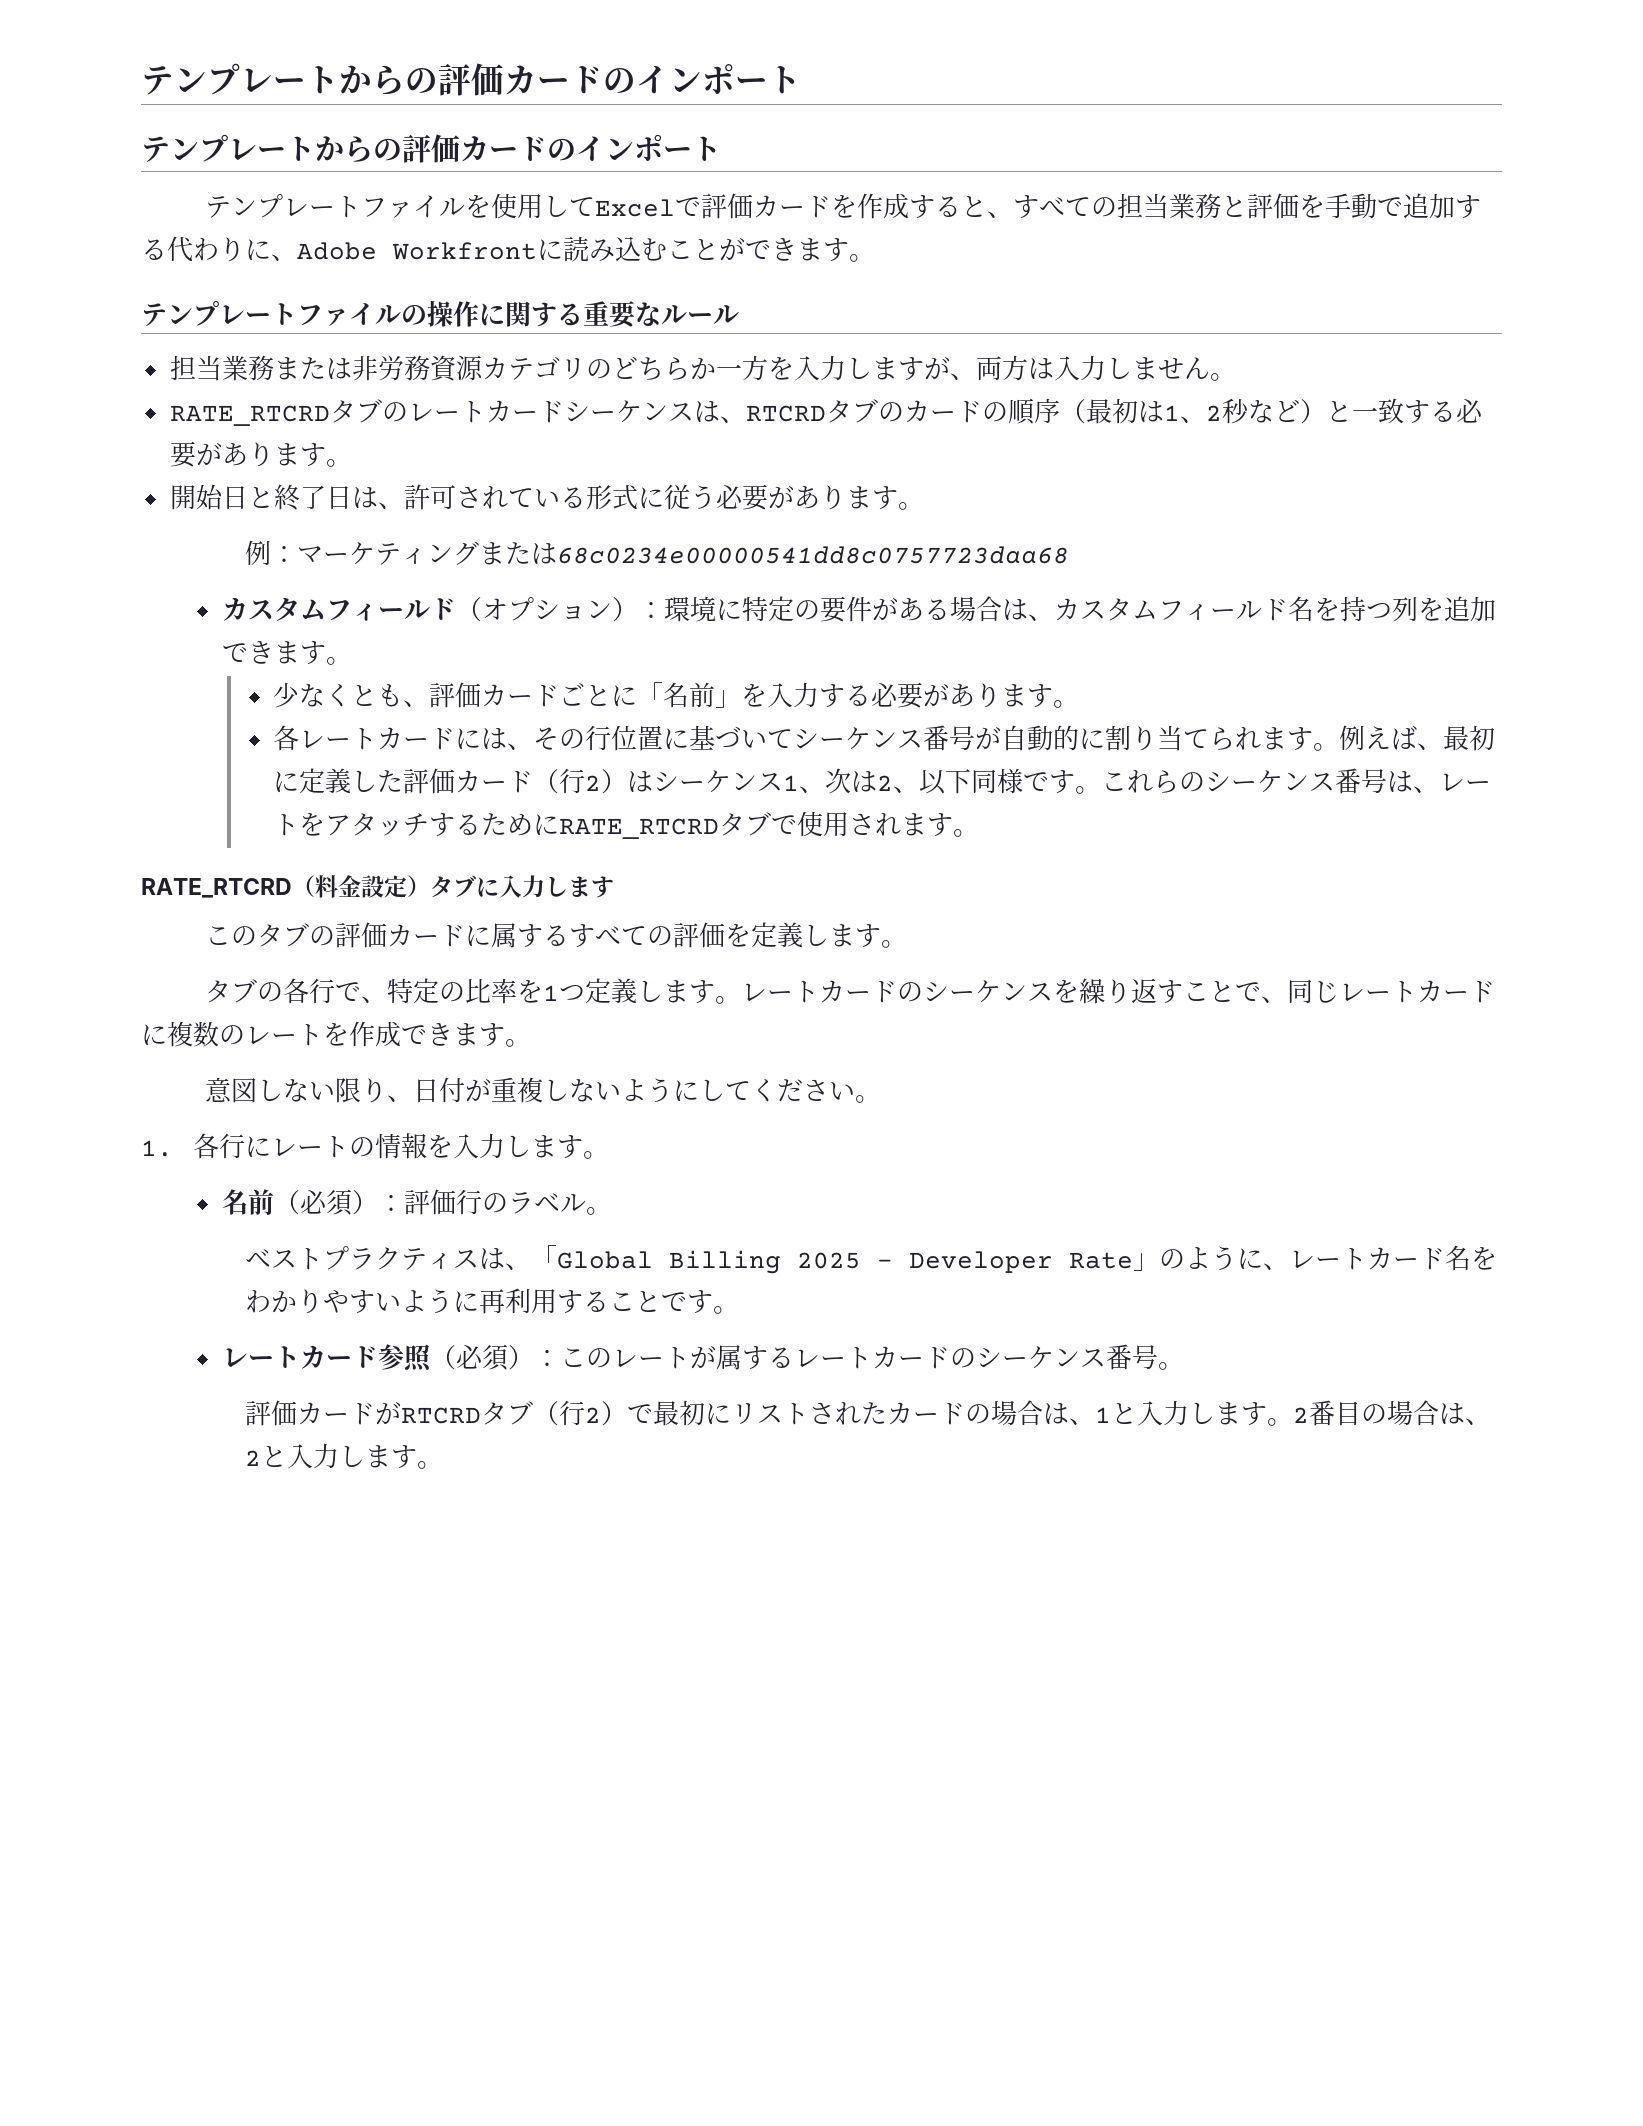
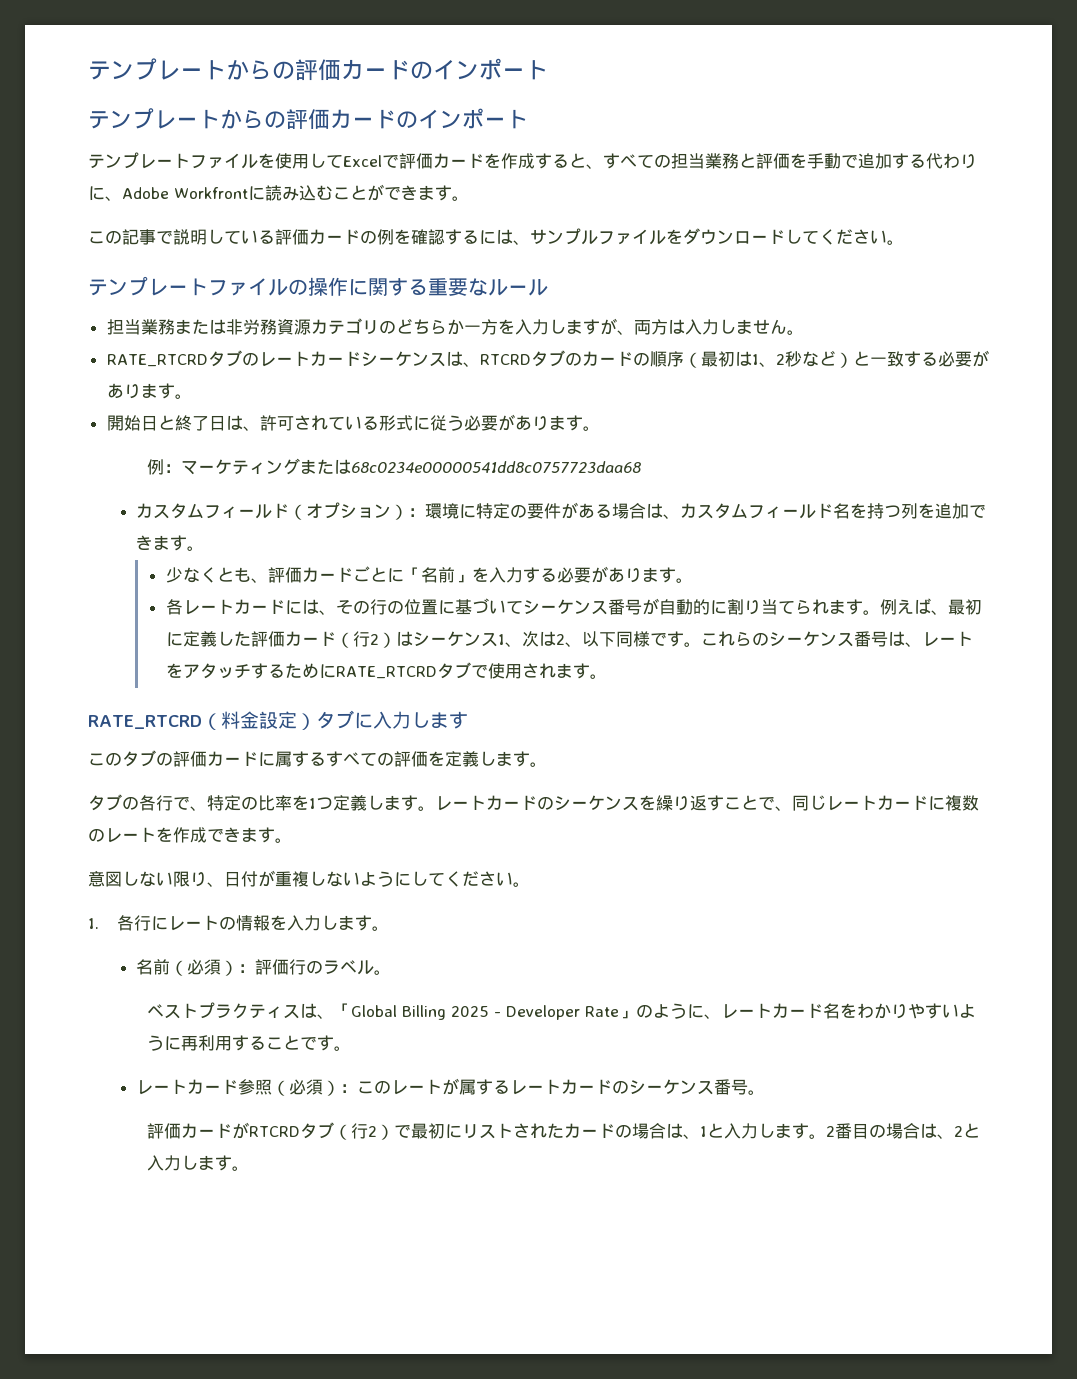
(875, 258) none -> [88,228,904,245] // この記事で説明している評価カードの例を確認するには、サンプルファイルをダウンロードしてください。
(612, 738) none -> [386,600,404,614] の

